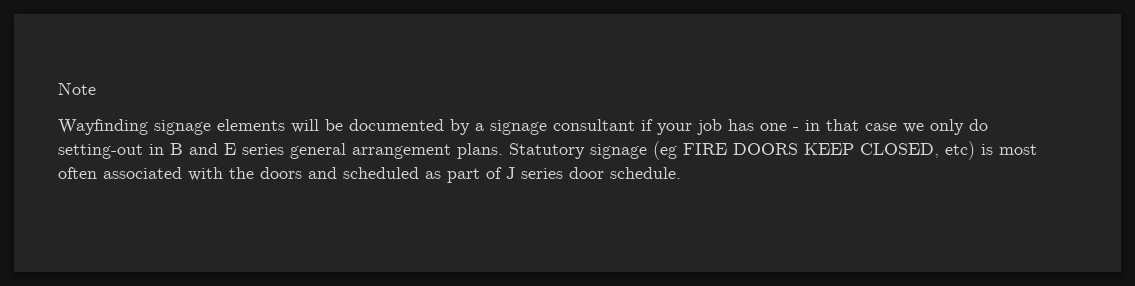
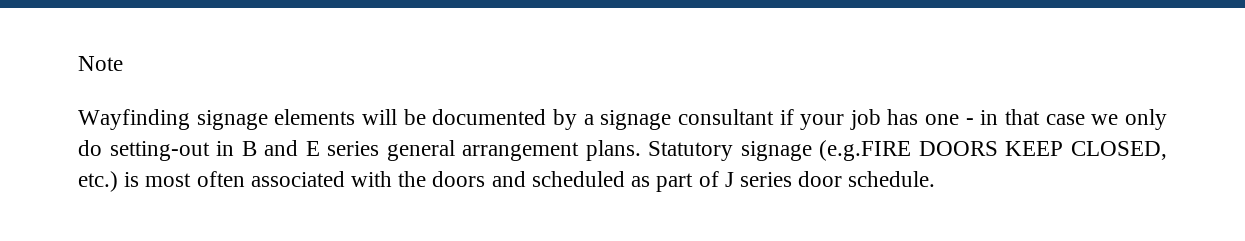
[653,141,727,160] (eg FIRE -> [819,140,912,161] (e.g.FIRE
[945,141,975,160] etc) -> [78,171,118,192] etc.)

